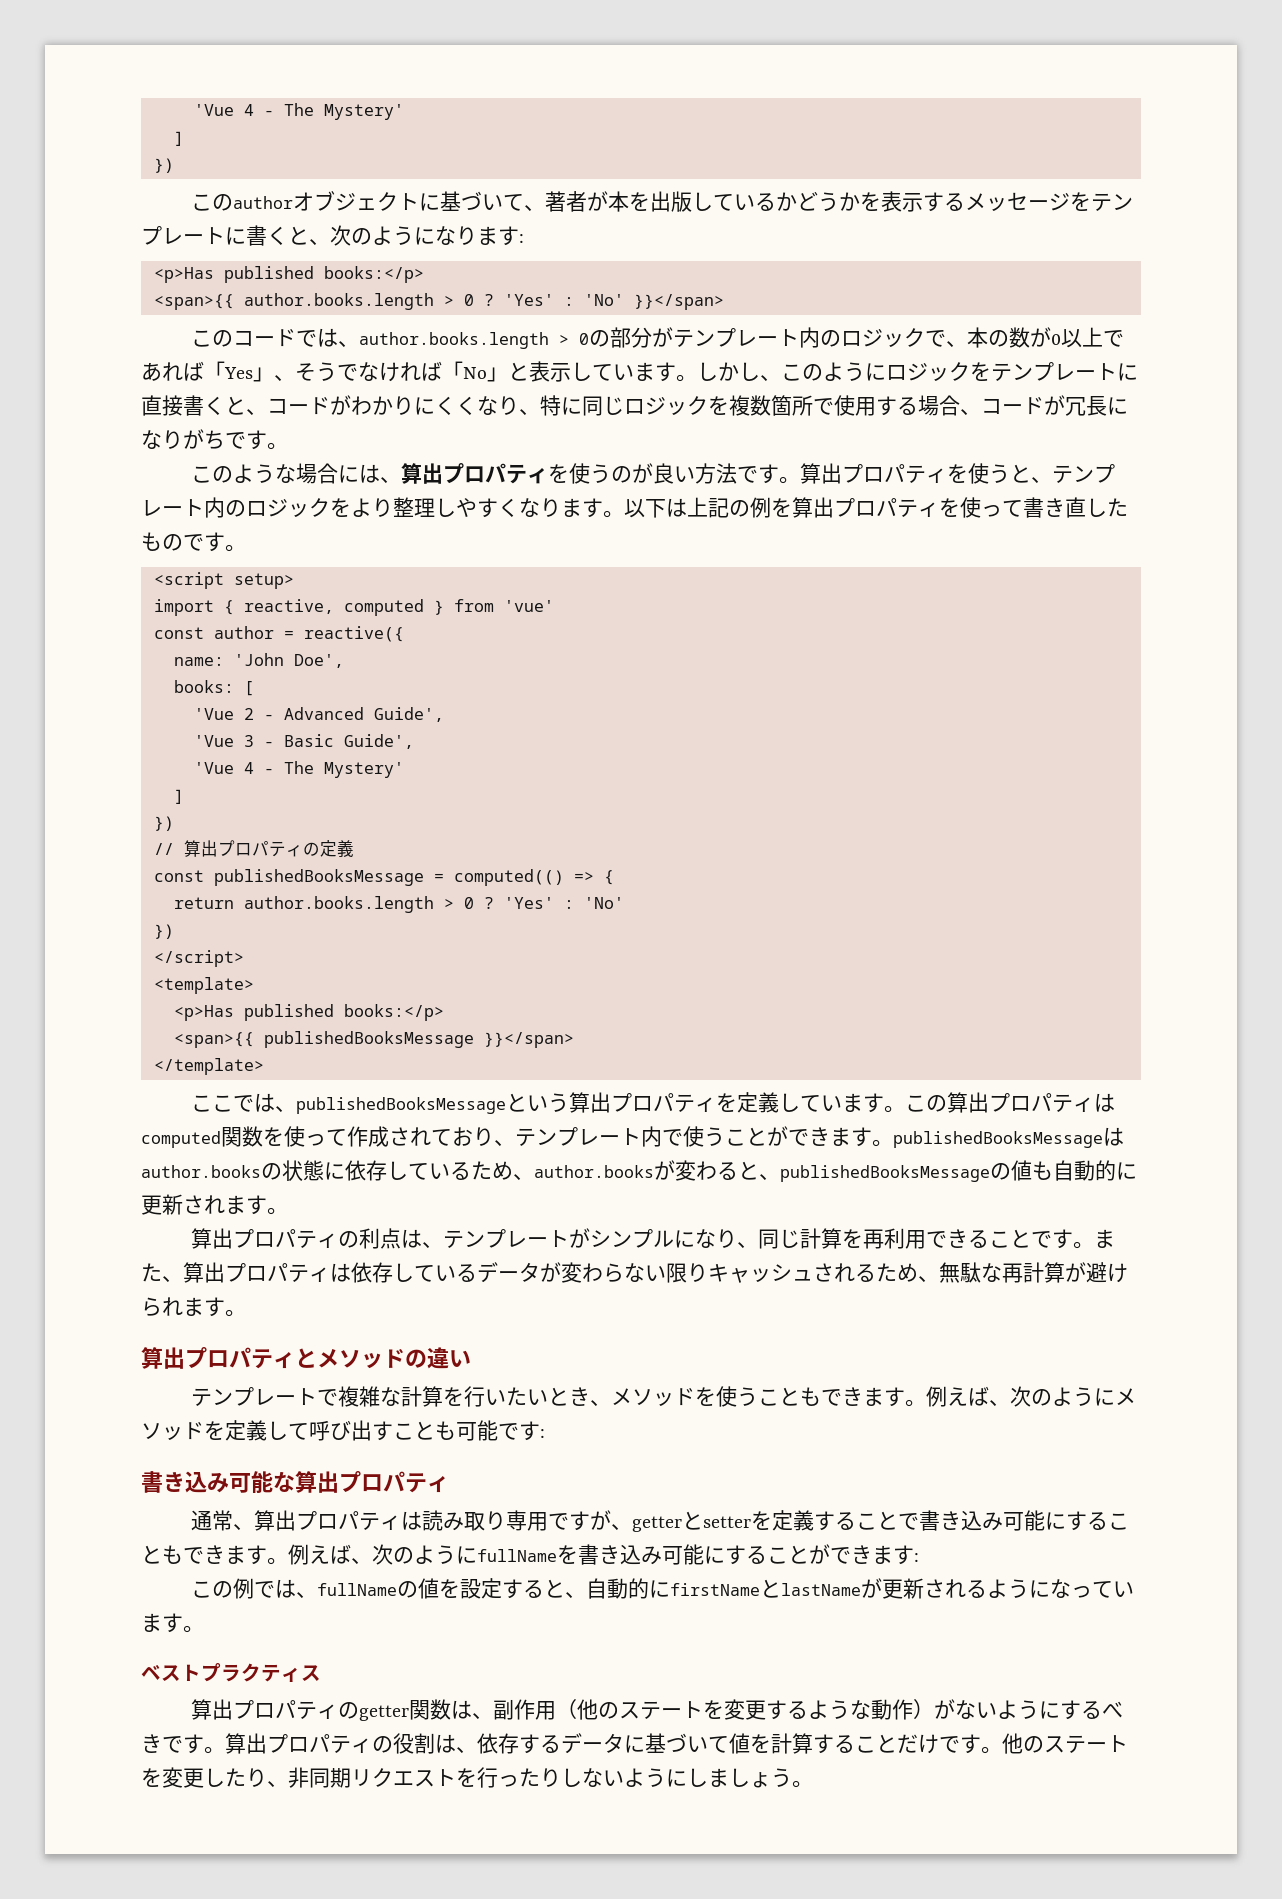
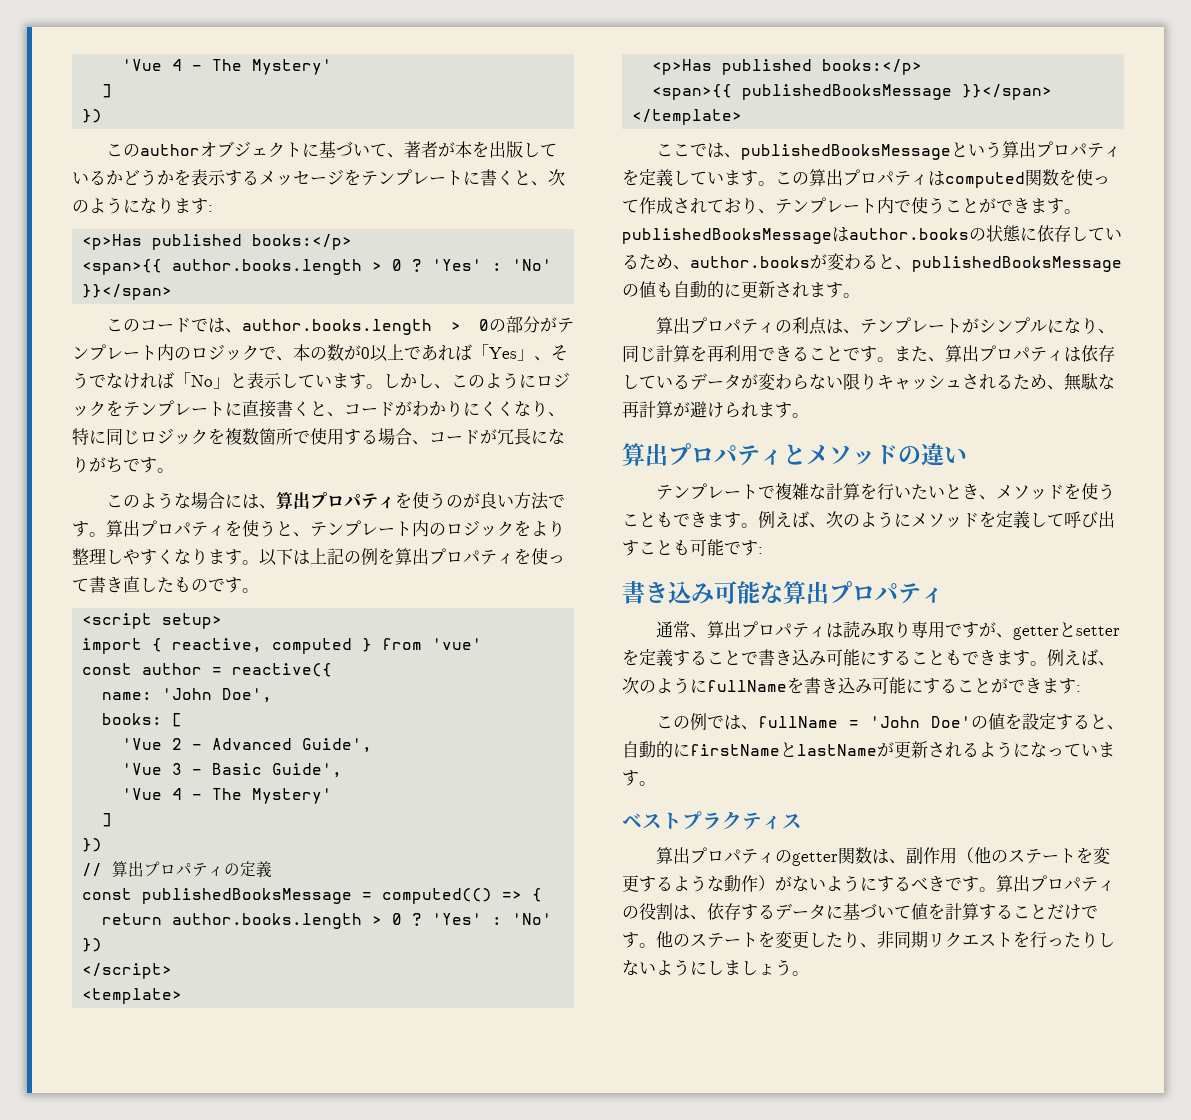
(398, 1589) none -> [849,716,971,728] = 'John Doe'

